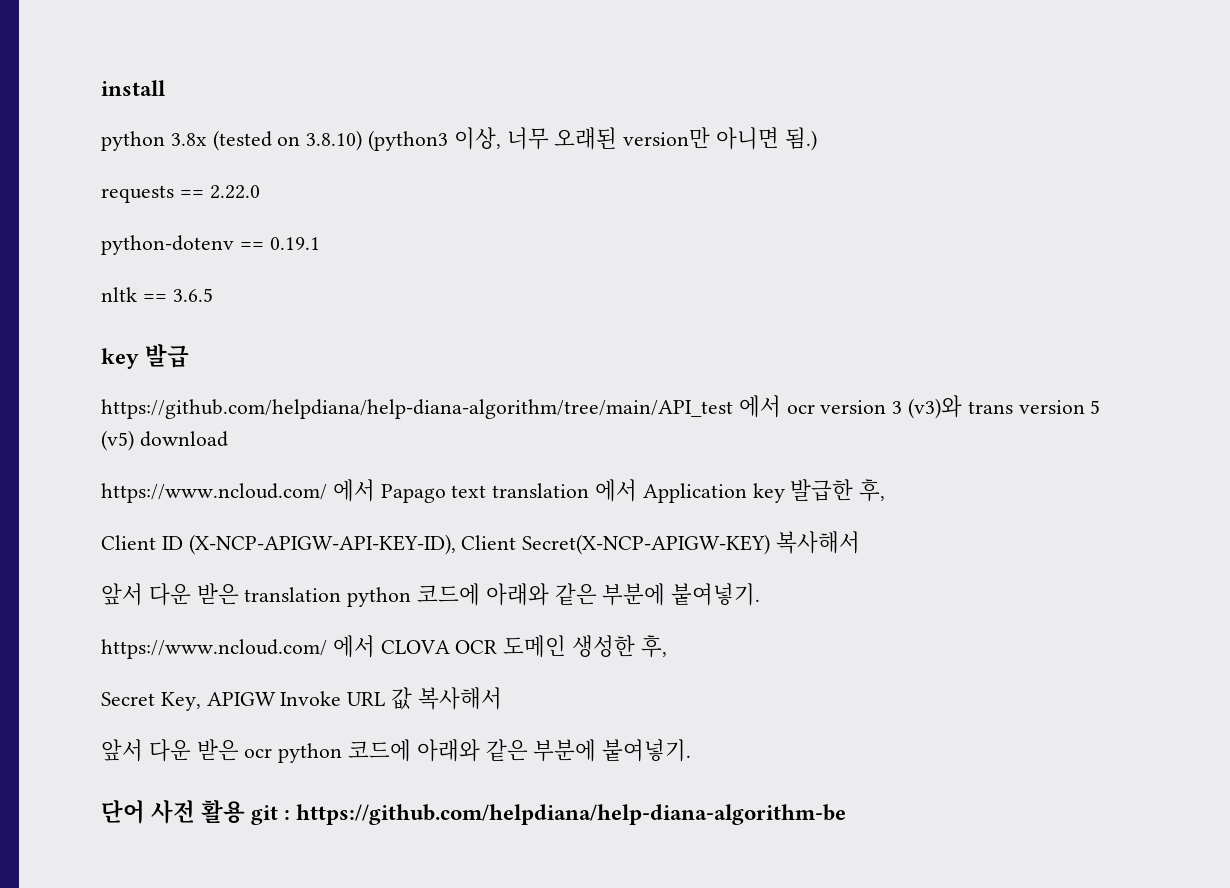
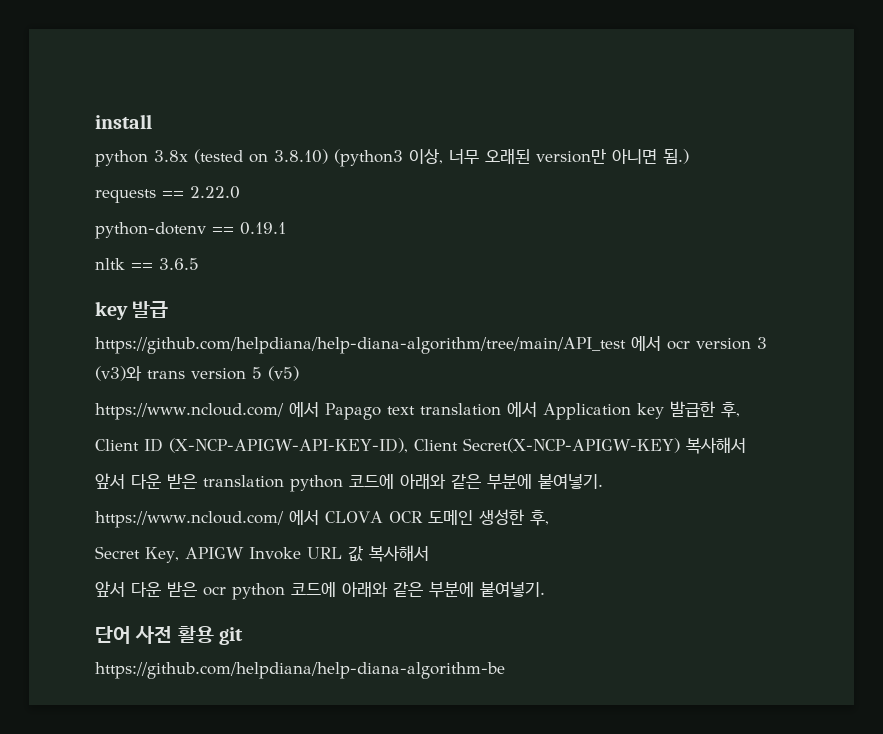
[139,431,228,447] download -> (299, 373) none
[284,810,291,820] : -> (244, 636) //

